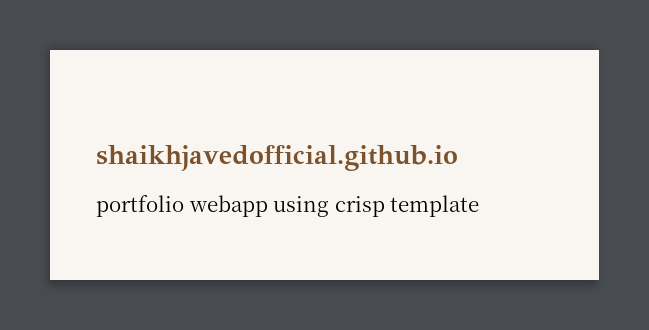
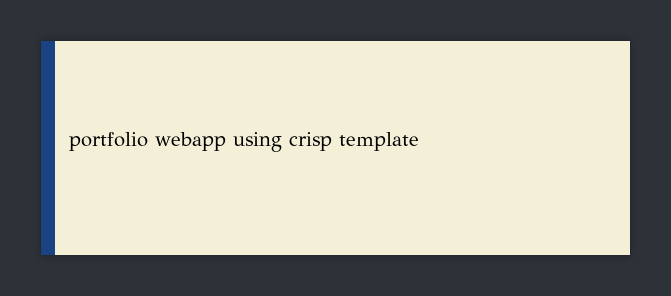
[96,145,458,171] shaikhjavedofficial.github.io // -> (69, 141) none

